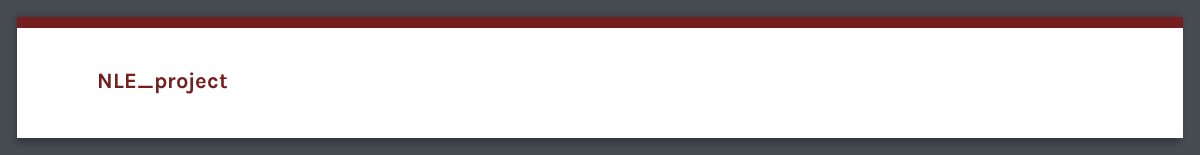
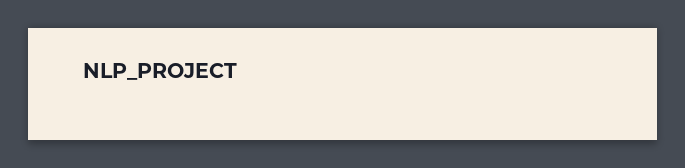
[97,72,228,94] NLE_project -> [83,63,237,80] NLP_PROJECT

